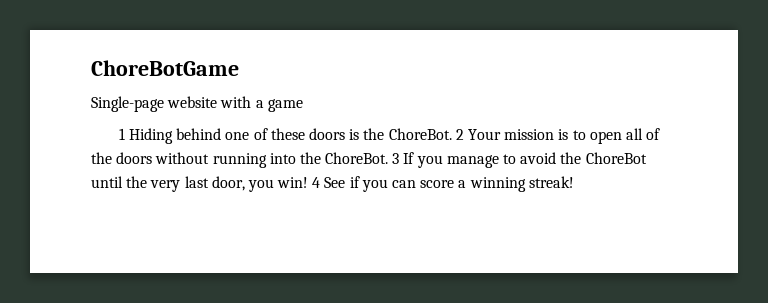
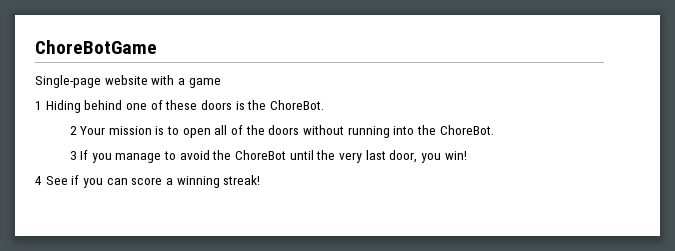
(452, 134) none -> (324, 105) //
(389, 158) none -> (494, 130) //
(309, 182) none -> (467, 155) //

